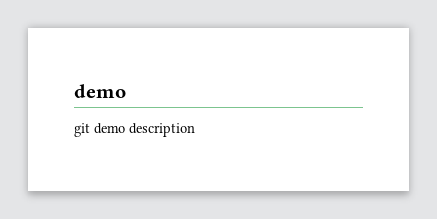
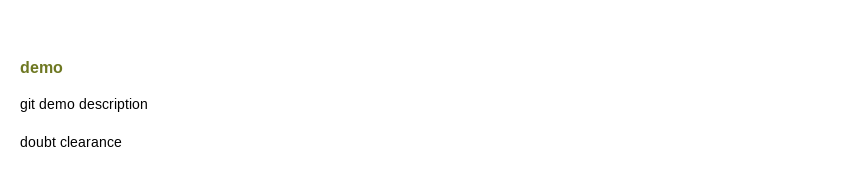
(195, 130) none -> [20,136,122,147] // doubt clearance

